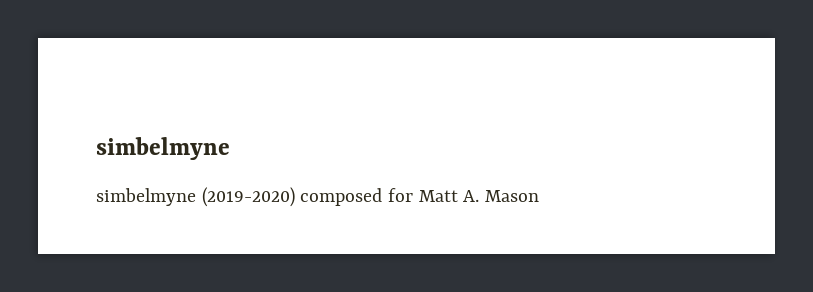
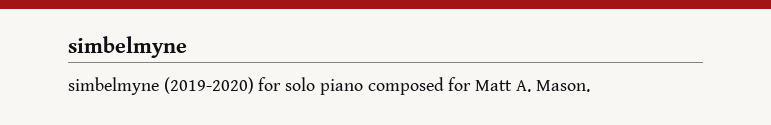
(295, 197) none -> [258,77,363,95] for solo piano
[485,190,540,202] Mason -> [535,80,590,92] Mason.

